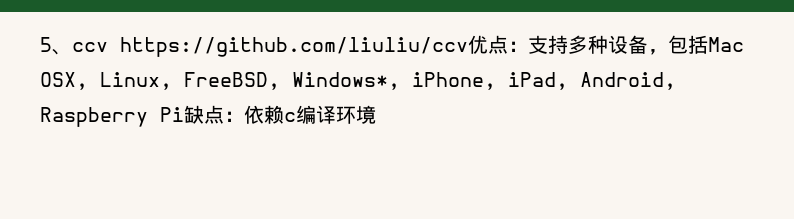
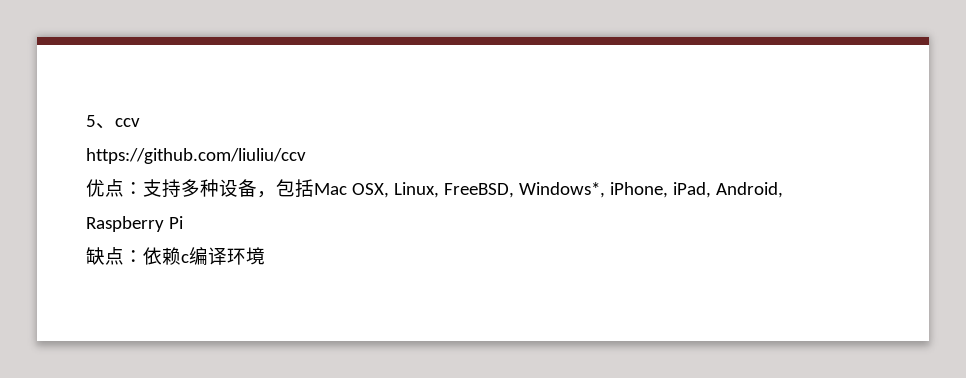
(108, 47) none -> (140, 122) //
(468, 47) none -> (306, 156) //
(184, 114) none -> (183, 222) //

